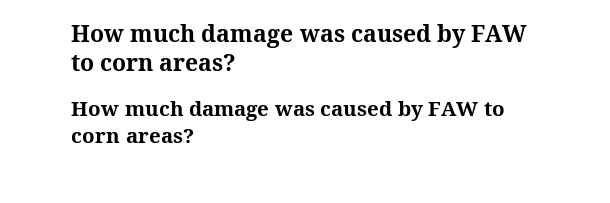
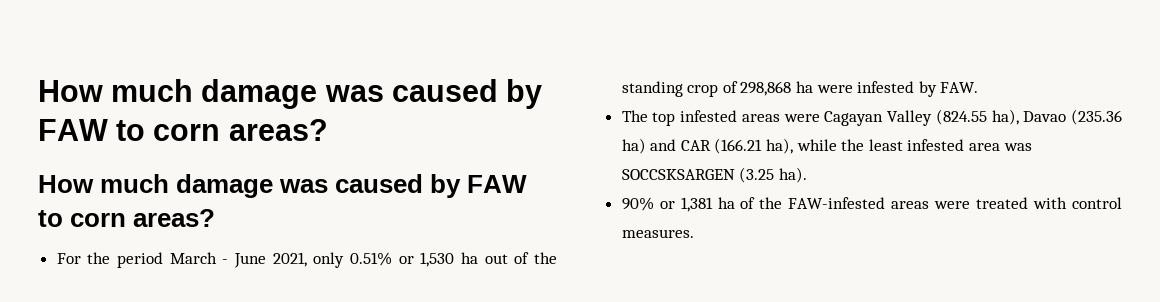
(194, 136) none -> [56,252,557,268] [621,81,979,97] [621,109,1122,126] [621,138,1032,154] [621,167,807,183] [621,197,1122,212] [621,229,694,238] // For the period March - June 2021, only 0.51% or 1,530 ha out of the standing crop of 298,868 ha were infested by FAW. // The top infested areas were Cagayan Valley (824.55 ha), Davao (235.36 ha) and CAR (166.21 ha), while the least infested area was SOCCSKSARGEN (3.25 ha). // 90% or 1,381 ha of the FAW-infested areas were treated with control measures.

